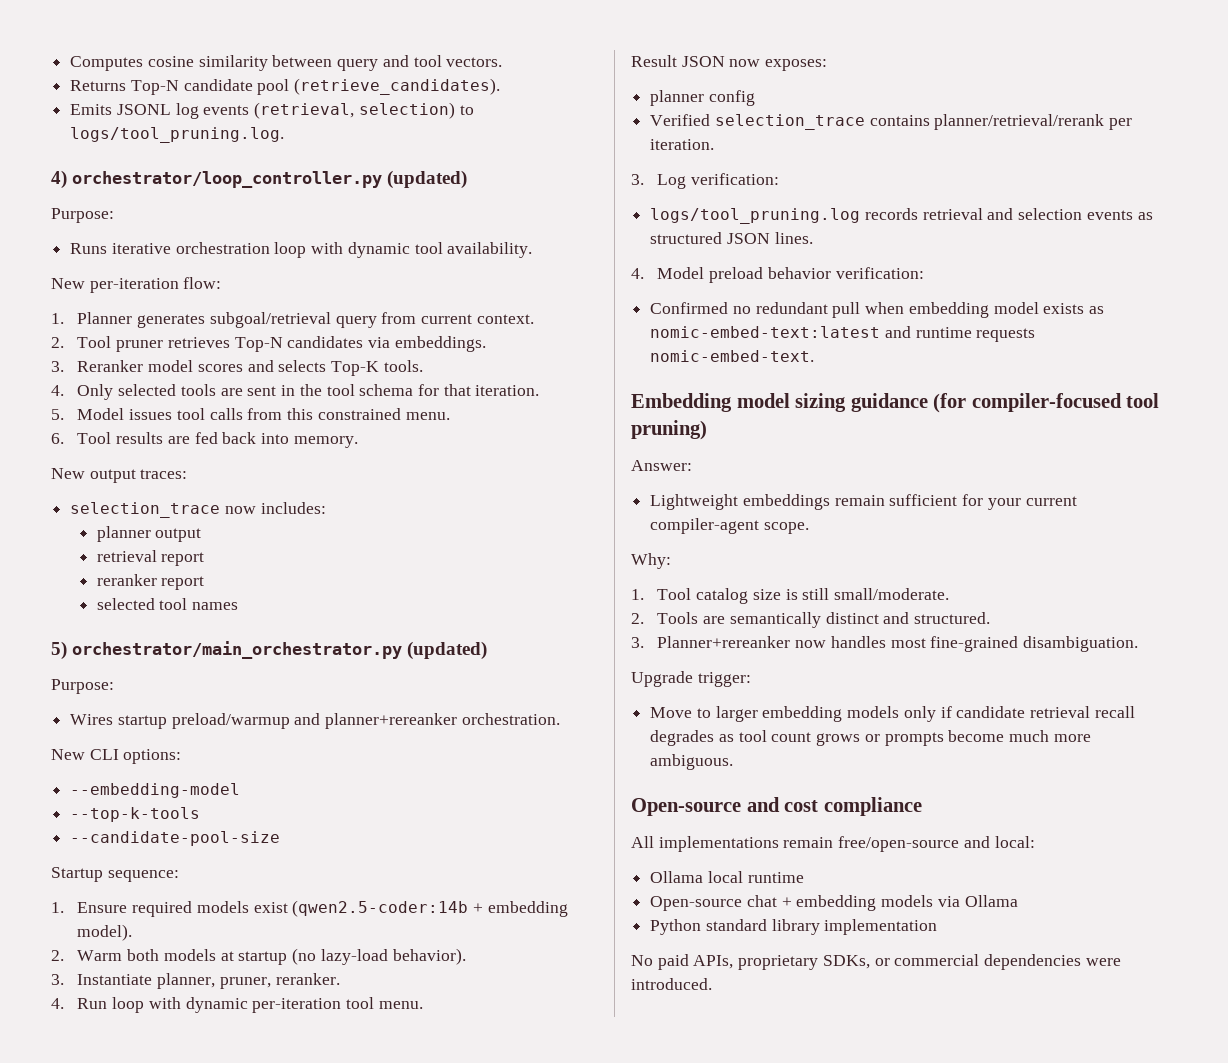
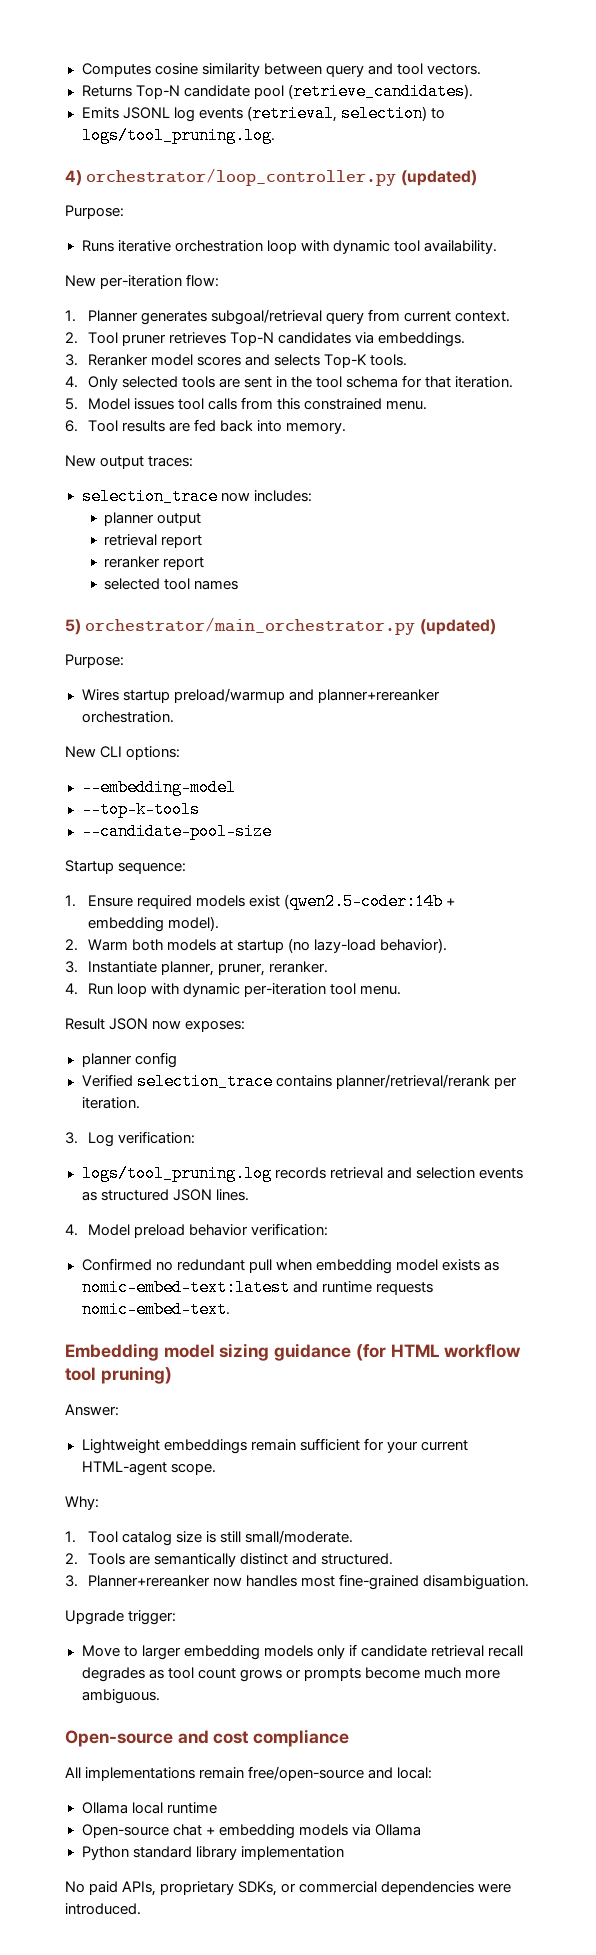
[971,393,1122,412] compiler-focused -> [390,1344,522,1358] HTML workflow
[650,518,760,534] compiler-agent -> [81,1461,167,1476] HTML-agent

